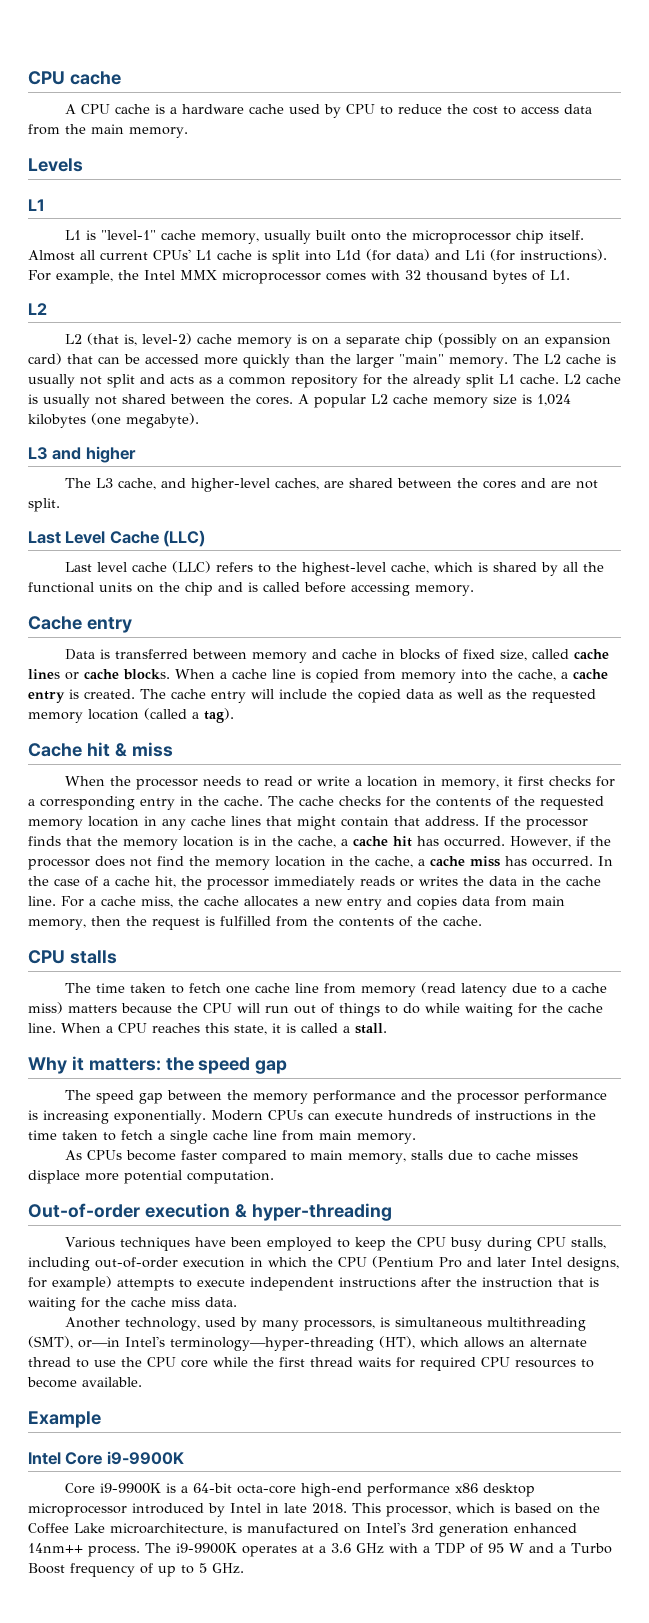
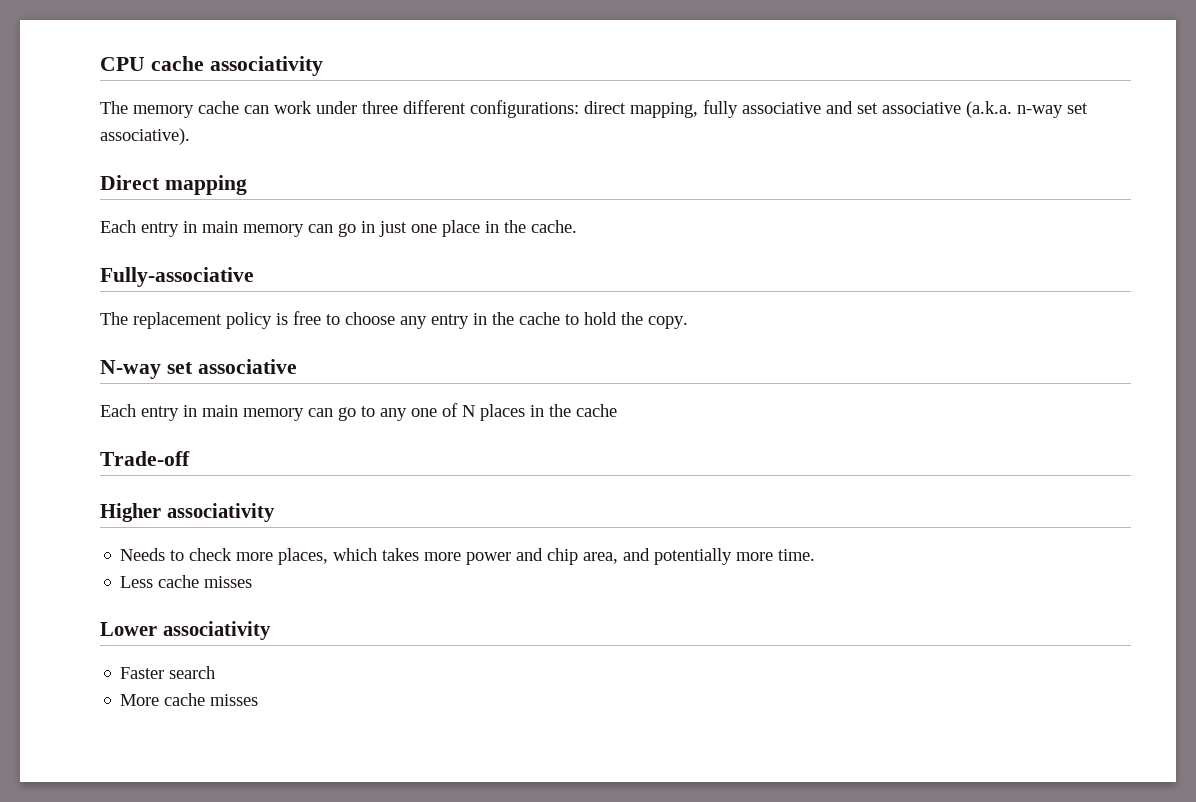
[28,71,121,85] [65,104,593,118] [28,124,188,138] [28,158,83,172] [28,199,45,211] [65,230,585,244] [28,249,607,264] [28,270,570,284] [28,303,47,315] [65,333,612,348] [28,353,616,368] [28,374,621,388] [28,394,571,408] [28,413,199,428] [28,446,136,463] [65,478,599,492] [28,498,60,512] [28,530,206,547] [65,561,605,576] [28,582,474,596] [28,616,132,633] [65,649,610,663] [28,669,608,683] [28,689,596,703] [28,708,234,723] [28,742,173,757] [65,776,616,790] [28,796,604,810] [28,816,588,830] [28,836,611,850] [28,856,613,870] [28,876,601,890] [28,896,565,910] [28,916,482,930] [28,950,117,964] [65,982,608,997] [28,1002,603,1017] [28,1023,387,1035] [28,1056,288,1074] [65,1090,608,1104] [28,1110,596,1124] [28,1130,416,1144] [65,1150,579,1164] [28,1170,274,1184] [28,1203,392,1221] [65,1237,607,1251] [28,1256,619,1271] [28,1276,599,1291] [28,1297,237,1311] [65,1317,587,1331] [28,1336,587,1351] [28,1357,594,1371] [27,1377,142,1388] [28,1411,101,1428] [28,1451,184,1465] [65,1483,536,1497] [28,1503,600,1517] [28,1522,577,1537] [28,1543,612,1557] [28,1563,244,1577] CPU cache // A CPU cache is a hardware cache used by CPU to reduce the cost to access data from the main memory. // Levels // L1 // L1 is "level-1" cache memory, usually built onto the microprocessor chip itself. Almost all current CPUs' L1 cache is split into L1d (for data) and L1i (for instructions). For example, the Intel MMX microprocessor comes with 32 thousand bytes of L1. // L2 // L2 (that is, level-2) cache memory is on a separate chip (possibly on an expansion card) that can be accessed more quickly than the larger "main" memory. The L2 cache is usually not split and acts as a common repository for the already split L1 cache. L2 cache is usually not shared between the cores. A popular L2 cache memory size is 1,024 kilobytes (one megabyte). // L3 and higher // The L3 cache, and higher-level caches, are shared between the cores and are not split. // Last Level Cache (LLC) // Last level cache (LLC) refers to the highest-level cache, which is shared by all the functional units on the chip and is called before accessing memory. // Cache entry // Data is transferred between memory and cache in blocks of fixed size, called cache lines or cache blocks. When a cache line is copied from memory into the cache, a cache entry is created. The cache entry will include the copied data as well as the requested memory location (called a tag). // Cache hit & miss // When the processor needs to read or write a location in memory, it first checks for a corresponding entry in the cache. The cache checks for the contents of the requested memory location in any cache lines that might contain that address. If the processor finds that the memory location is in the cache, a cache hit has occurred. However, if the processor does not find the memory location in the cache, a cache miss has occurred. In the case of a cache hit, the processor immediately reads or writes the data in the cache line. For a cache miss, the cache allocates a new entry and copies data from main memory, then the request is fulfilled from the contents of the cache. // CPU stalls // The time taken to fetch one cache line from memory (read latency due to a cache miss) matters because the CPU will run out of things to do while waiting for the cache line. When a CPU reaches this state, it is called a stall. // Why it matters: the speed gap // The speed gap between the memory performance and the processor performance is increasing exponentially. Modern CPUs can execute hundreds of instructions in the time taken to fetch a single cache line from main memory. // As CPUs become faster compared to main memory, stalls due to cache misses displace more potential computation. // Out-of-order execution & hyper-threading // Various techniques have been employed to keep the CPU busy during CPU stalls, including out-of-order execution in which the CPU (Pentium Pro and later Intel designs, for example) attempts to execute independent instructions after the instruction that is waiting for the cache miss data. // Another technology, used by many processors, is simultaneous multithreading (SMT), or—in Intel's terminology—hyper-threading (HT), which allows an alternate thread to use the CPU core while the first thread waits for required CPU resources to become available. // Example // Intel Core i9-9900K // Core i9-9900K is a 64-bit octa-core high-end performance x86 desktop microprocessor introduced by Intel in late 2018. This processor, which is based on the Coffee Lake microarchitecture, is manufactured on Intel's 3rd generation enhanced 14nm++ process. The i9-9900K operates at a 3.6 GHz with a TDP of 95 W and a Turbo Boost frequency of up to 5 GHz. -> [100,56,323,76] [100,100,1088,118] [100,128,190,145] [100,175,247,195] [100,220,577,237] [100,267,254,287] [100,311,688,329] [100,359,297,379] [100,403,617,421] [100,451,190,466] [100,503,275,522] [120,548,816,565] [120,575,253,588] [100,621,271,640] [120,666,216,679] [120,693,259,706] CPU cache associativity // The memory cache can work under three different configurations: direct mapping, fully associative and set associative (a.k.a. n-way set associative). // Direct mapping // Each entry in main memory can go in just one place in the cache. // Fully-associative // The replacement policy is free to choose any entry in the cache to hold the copy. // N-way set associative // Each entry in main memory can go to any one of N places in the cache // Trade-off // Higher associativity // Needs to check more places, which takes more power and chip area, and potentially more time. // Less cache misses // Lower associativity // Faster search // More cache misses

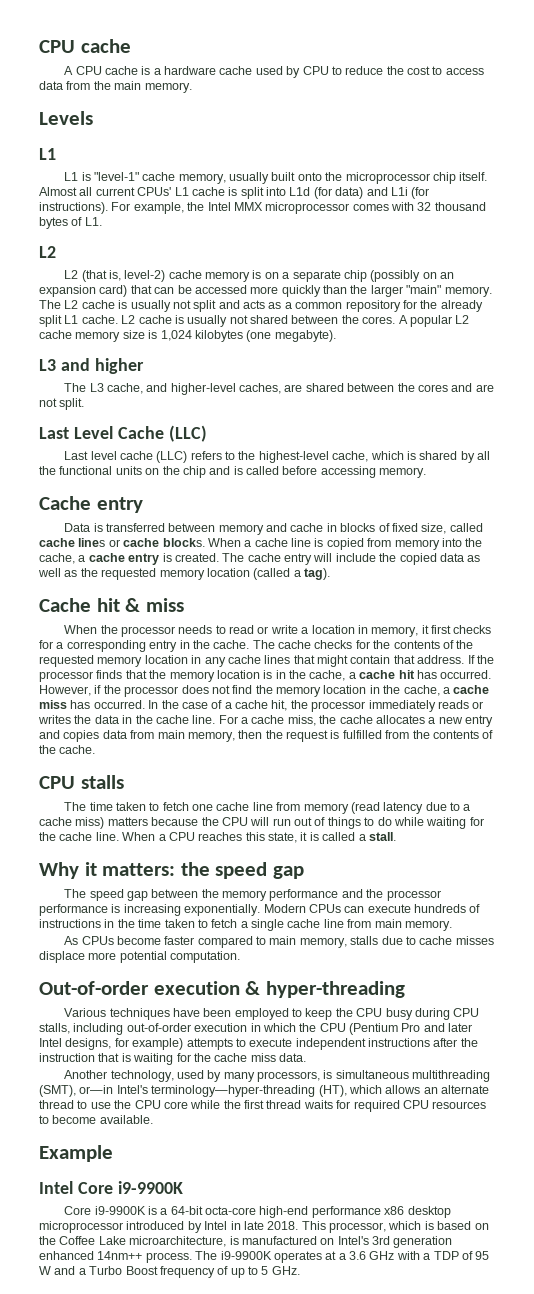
[100,56,323,76] [100,100,1088,118] [100,128,190,145] [100,175,247,195] [100,220,577,237] [100,267,254,287] [100,311,688,329] [100,359,297,379] [100,403,617,421] [100,451,190,466] [100,503,275,522] [120,548,816,565] [120,575,253,588] [100,621,271,640] [120,666,216,679] [120,693,259,706] CPU cache associativity // The memory cache can work under three different configurations: direct mapping, fully associative and set associative (a.k.a. n-way set associative). // Direct mapping // Each entry in main memory can go in just one place in the cache. // Fully-associative // The replacement policy is free to choose any entry in the cache to hold the copy. // N-way set associative // Each entry in main memory can go to any one of N places in the cache // Trade-off // Higher associativity // Needs to check more places, which takes more power and chip area, and potentially more time. // Less cache misses // Lower associativity // Faster search // More cache misses -> [39,39,131,53] [64,66,484,78] [39,81,192,93] [39,111,93,125] [39,148,56,160] [64,172,488,184] [39,187,430,199] [39,202,486,214] [39,217,102,229] [39,246,56,258] [64,270,455,282] [39,285,492,297] [39,300,483,312] [39,315,470,327] [39,330,336,342] [39,358,144,374] [64,383,494,395] [39,398,85,410] [39,425,207,442] [64,451,491,463] [39,466,427,478] [39,496,143,513] [64,523,483,535] [39,538,483,550] [39,553,481,565] [38,568,330,580] [39,598,184,612] [64,625,492,637] [39,640,474,652] [39,655,494,667] [39,670,492,682] [39,685,490,697] [39,700,484,712] [38,715,493,727] [39,730,494,742] [39,745,96,754] [39,775,124,789] [64,802,471,814] [39,817,484,829] [39,832,396,843] [39,862,304,879] [64,889,441,901] [39,904,481,916] [39,919,452,931] [64,936,494,948] [39,951,241,963] [39,981,405,998] [64,1008,480,1020] [39,1023,473,1035] [39,1038,478,1050] [39,1053,306,1065] [64,1070,491,1082] [39,1085,489,1097] [39,1100,487,1112] [39,1115,153,1124] [39,1145,113,1162] [39,1181,183,1194] [64,1206,451,1218] [39,1221,489,1233] [39,1236,453,1248] [39,1251,490,1263] [39,1266,300,1278] CPU cache // A CPU cache is a hardware cache used by CPU to reduce the cost to access data from the main memory. // Levels // L1 // L1 is "level-1" cache memory, usually built onto the microprocessor chip itself. Almost all current CPUs' L1 cache is split into L1d (for data) and L1i (for instructions). For example, the Intel MMX microprocessor comes with 32 thousand bytes of L1. // L2 // L2 (that is, level-2) cache memory is on a separate chip (possibly on an expansion card) that can be accessed more quickly than the larger "main" memory. The L2 cache is usually not split and acts as a common repository for the already split L1 cache. L2 cache is usually not shared between the cores. A popular L2 cache memory size is 1,024 kilobytes (one megabyte). // L3 and higher // The L3 cache, and higher-level caches, are shared between the cores and are not split. // Last Level Cache (LLC) // Last level cache (LLC) refers to the highest-level cache, which is shared by all the functional units on the chip and is called before accessing memory. // Cache entry // Data is transferred between memory and cache in blocks of fixed size, called cache lines or cache blocks. When a cache line is copied from memory into the cache, a cache entry is created. The cache entry will include the copied data as well as the requested memory location (called a tag). // Cache hit & miss // When the processor needs to read or write a location in memory, it first checks for a corresponding entry in the cache. The cache checks for the contents of the requested memory location in any cache lines that might contain that address. If the processor finds that the memory location is in the cache, a cache hit has occurred. However, if the processor does not find the memory location in the cache, a cache miss has occurred. In the case of a cache hit, the processor immediately reads or writes the data in the cache line. For a cache miss, the cache allocates a new entry and copies data from main memory, then the request is fulfilled from the contents of the cache. // CPU stalls // The time taken to fetch one cache line from memory (read latency due to a cache miss) matters because the CPU will run out of things to do while waiting for the cache line. When a CPU reaches this state, it is called a stall. // Why it matters: the speed gap // The speed gap between the memory performance and the processor performance is increasing exponentially. Modern CPUs can execute hundreds of instructions in the time taken to fetch a single cache line from main memory. // As CPUs become faster compared to main memory, stalls due to cache misses displace more potential computation. // Out-of-order execution & hyper-threading // Various techniques have been employed to keep the CPU busy during CPU stalls, including out-of-order execution in which the CPU (Pentium Pro and later Intel designs, for example) attempts to execute independent instructions after the instruction that is waiting for the cache miss data. // Another technology, used by many processors, is simultaneous multithreading (SMT), or—in Intel's terminology—hyper-threading (HT), which allows an alternate thread to use the CPU core while the first thread waits for required CPU resources to become available. // Example // Intel Core i9-9900K // Core i9-9900K is a 64-bit octa-core high-end performance x86 desktop microprocessor introduced by Intel in late 2018. This processor, which is based on the Coffee Lake microarchitecture, is manufactured on Intel's 3rd generation enhanced 14nm++ process. The i9-9900K operates at a 3.6 GHz with a TDP of 95 W and a Turbo Boost frequency of up to 5 GHz.

